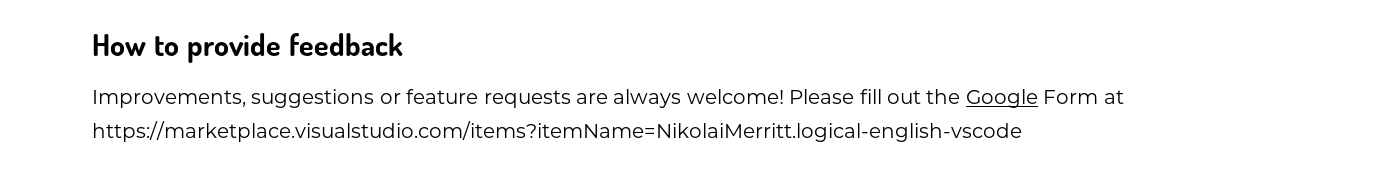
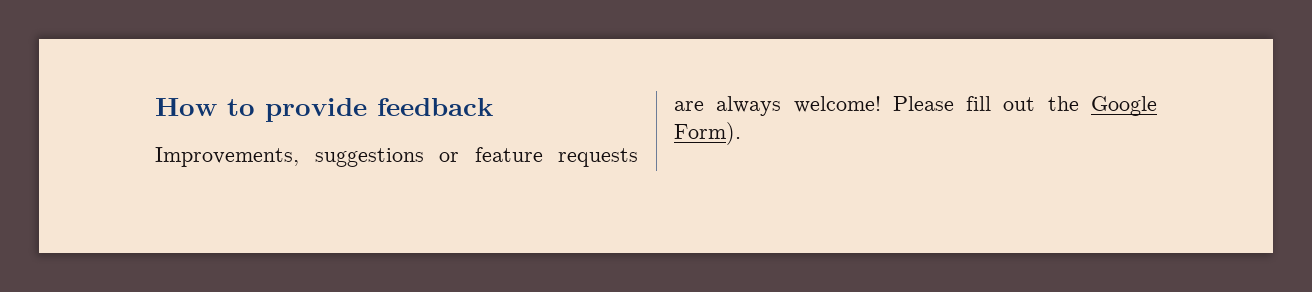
[1043,90,1124,104] [92,121,1022,142] Form at https://marketplace.visualstudio.com/items?itemName=NikolaiMerritt.logical-english-vscode -> [674,122,741,145] Form).

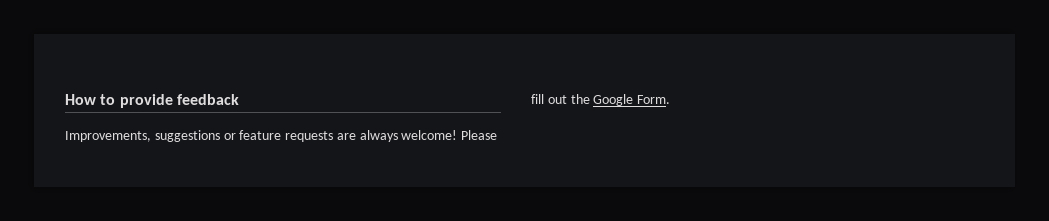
[674,122,741,145] Form). -> [637,95,671,104] Form.

